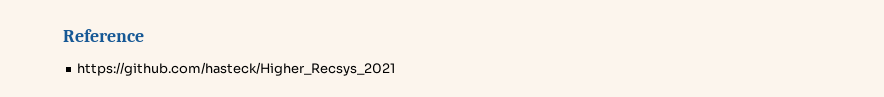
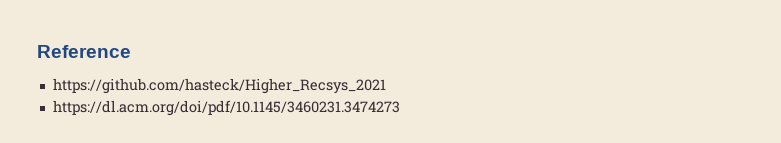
(396, 69) none -> [52,100,400,116] // https://dl.acm.org/doi/pdf/10.1145/3460231.3474273

